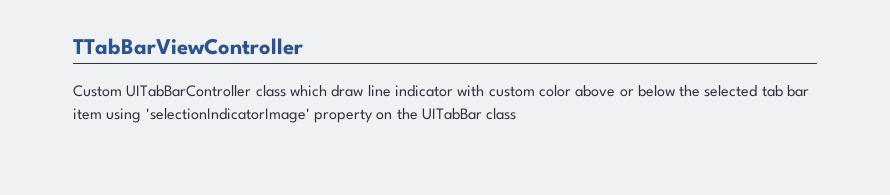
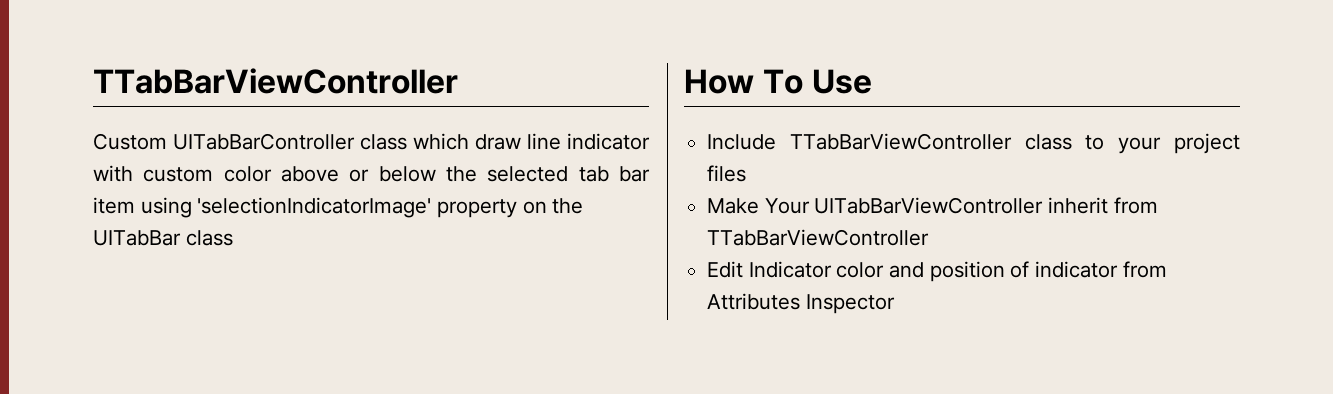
(517, 114) none -> [684,69,872,94] [707,133,1240,154] [707,165,747,182] [707,197,1158,214] [707,229,930,246] [707,261,1167,282] [707,293,895,314] // How To Use // Include TTabBarViewController class to your project files // Make Your UITabBarViewController inherit from TTabBarViewController // Edit Indicator color and position of indicator from Attributes Inspector

